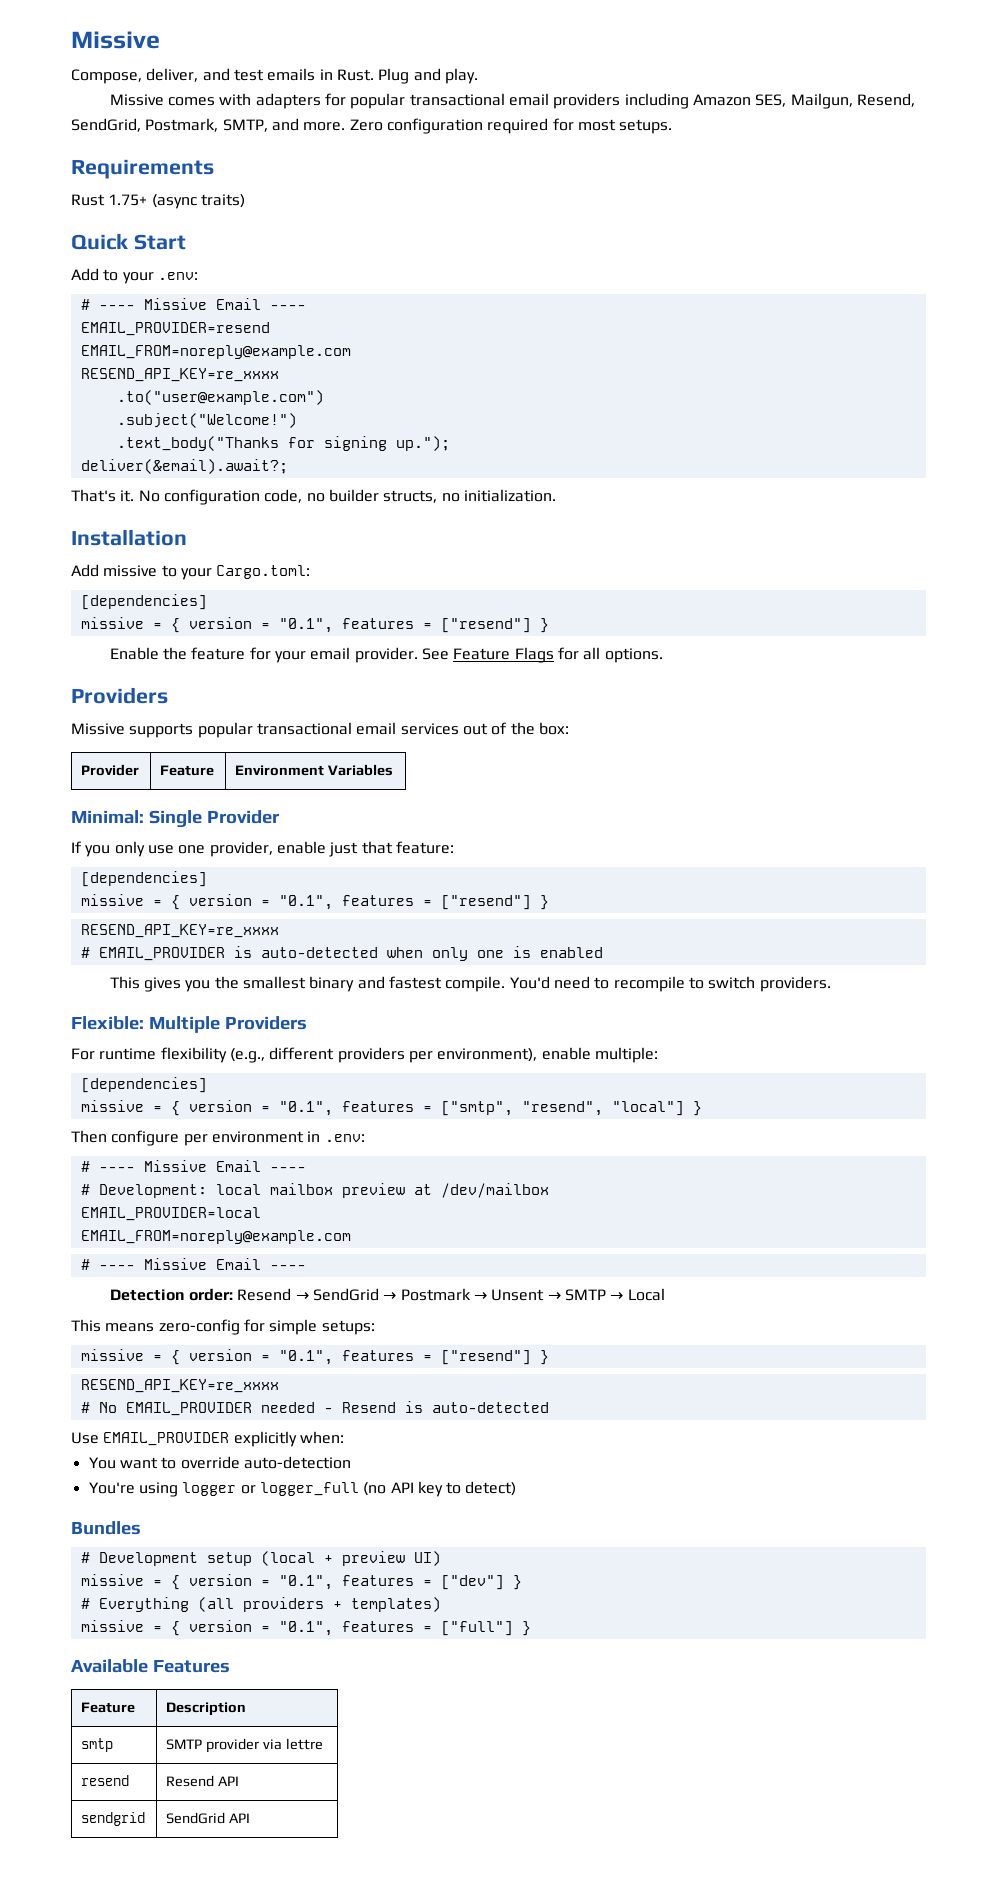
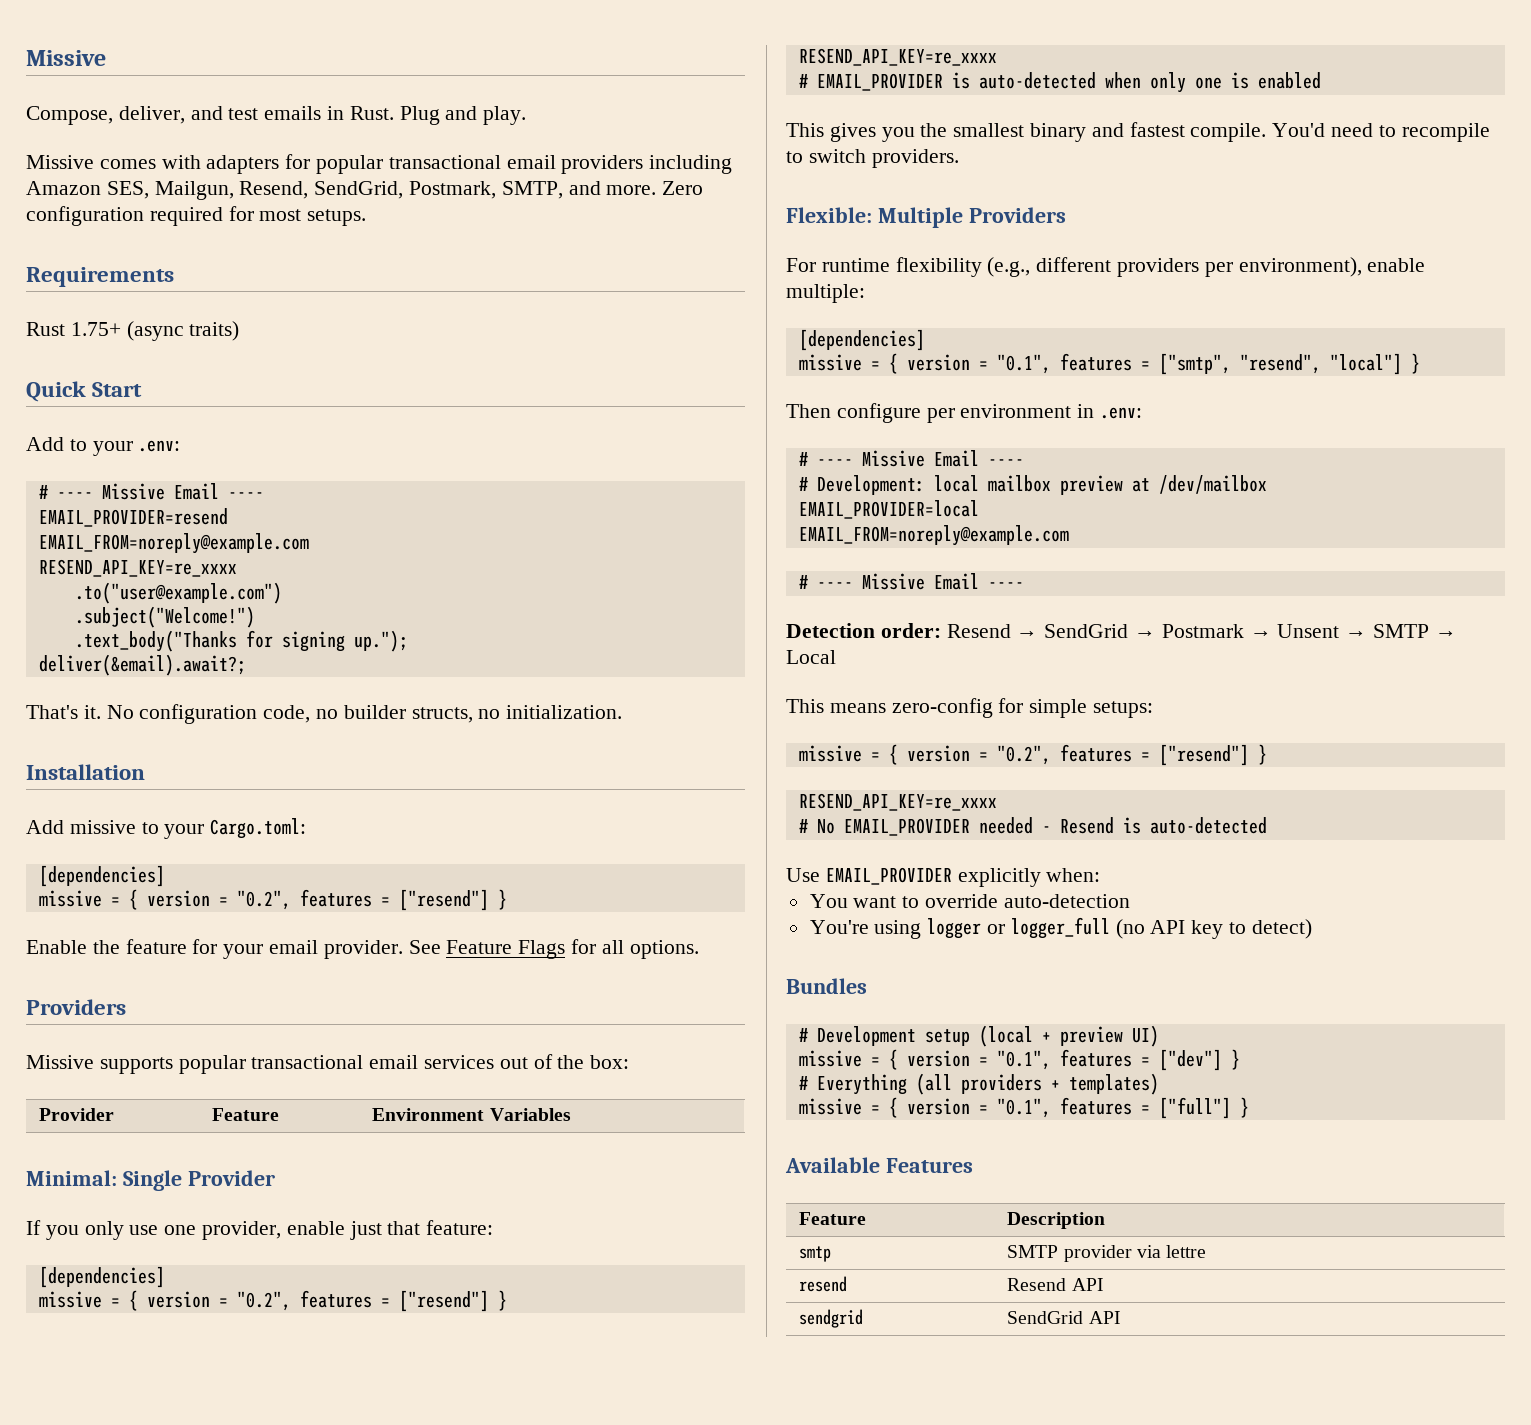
[278,618,333,633] "0.1", -> [236,890,291,910] "0.2",
[278,895,333,910] "0.1", -> [236,1291,291,1311] "0.2",
[278,1350,333,1365] "0.1", -> [996,745,1051,765] "0.2",

